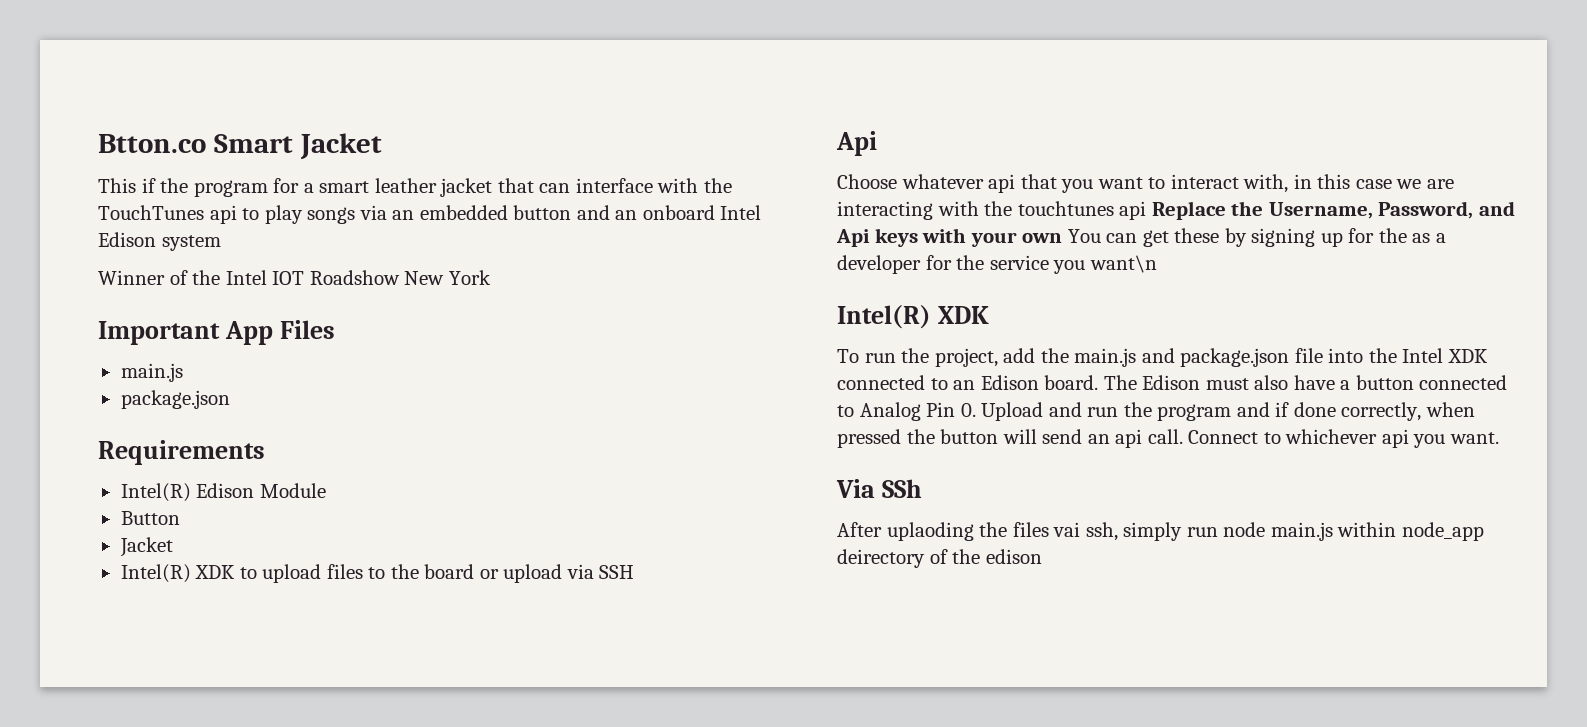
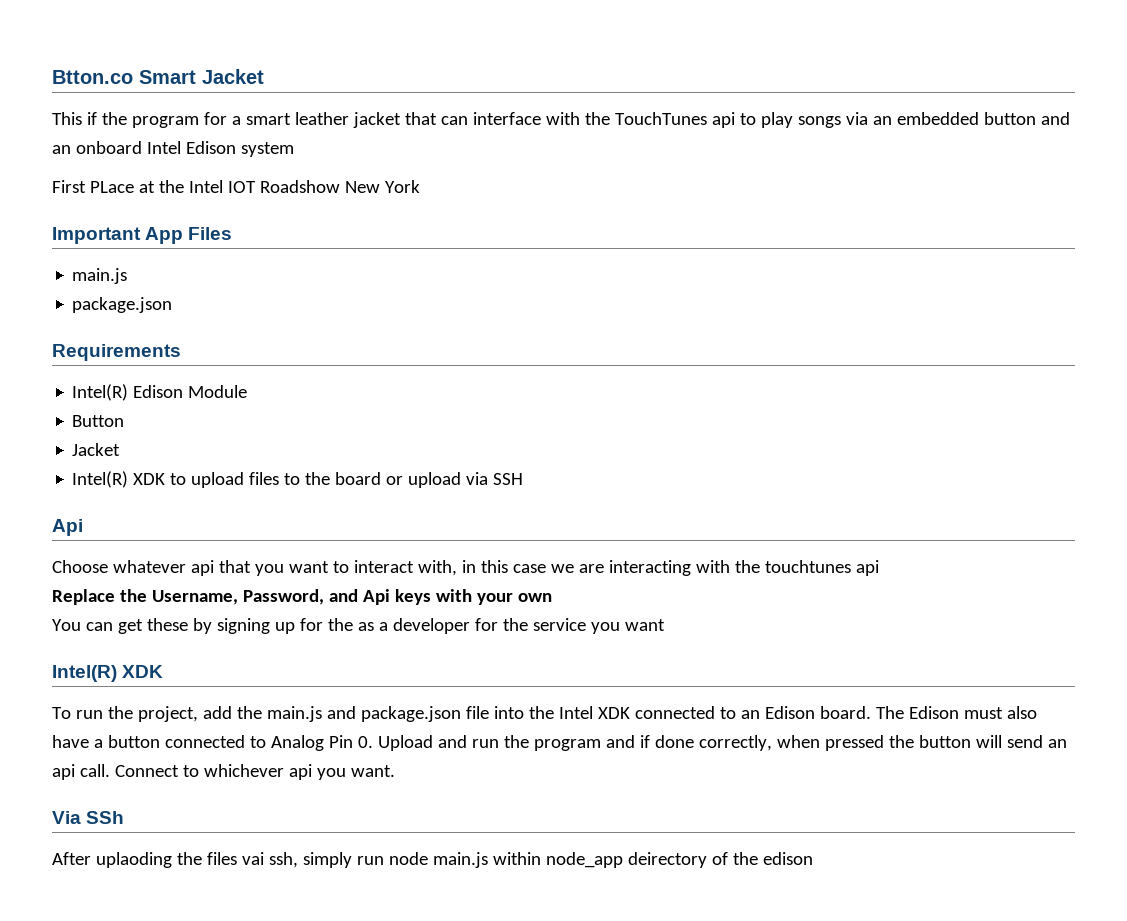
[98,270,188,285] Winner of -> [52,180,155,193] First PLace at
(1147, 210) none -> (879, 568) //
(1063, 238) none -> (552, 597) //
[1089,255,1157,273] want\n -> [624,619,665,631] want

